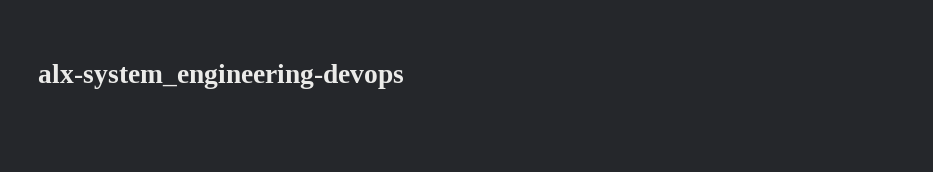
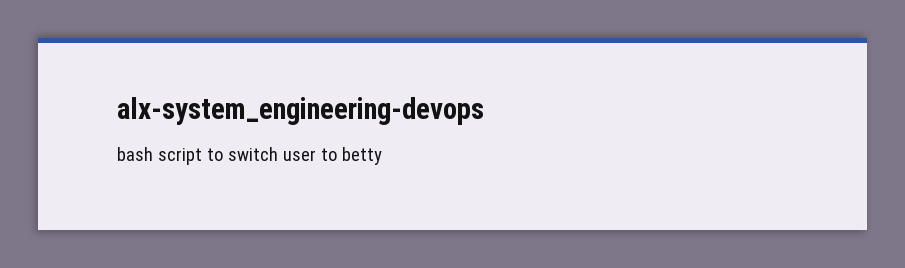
(404, 76) none -> [117,147,382,165] // bash script to switch user to betty

